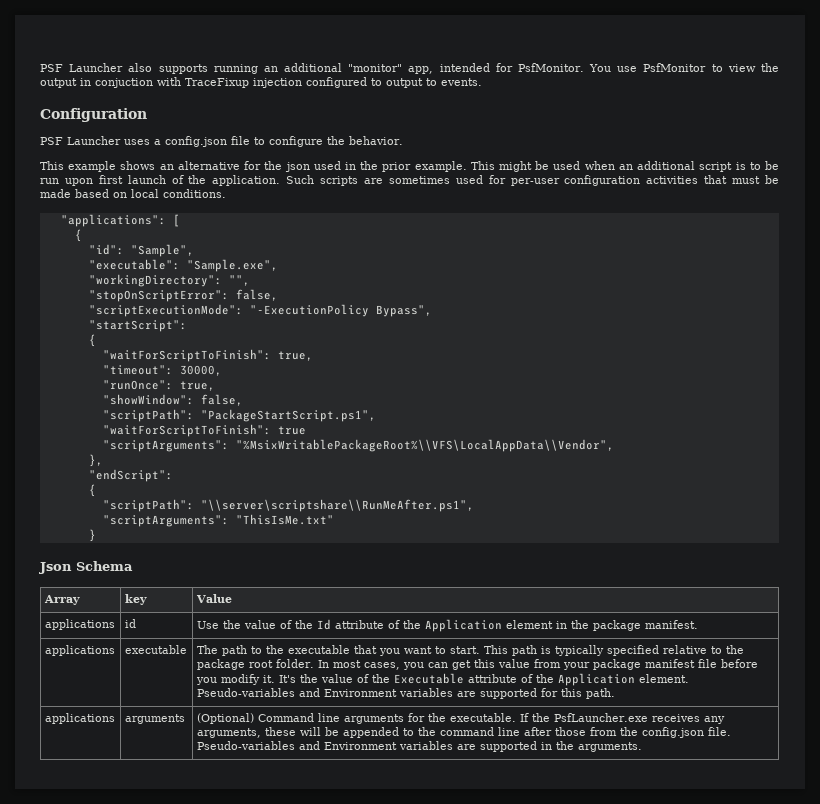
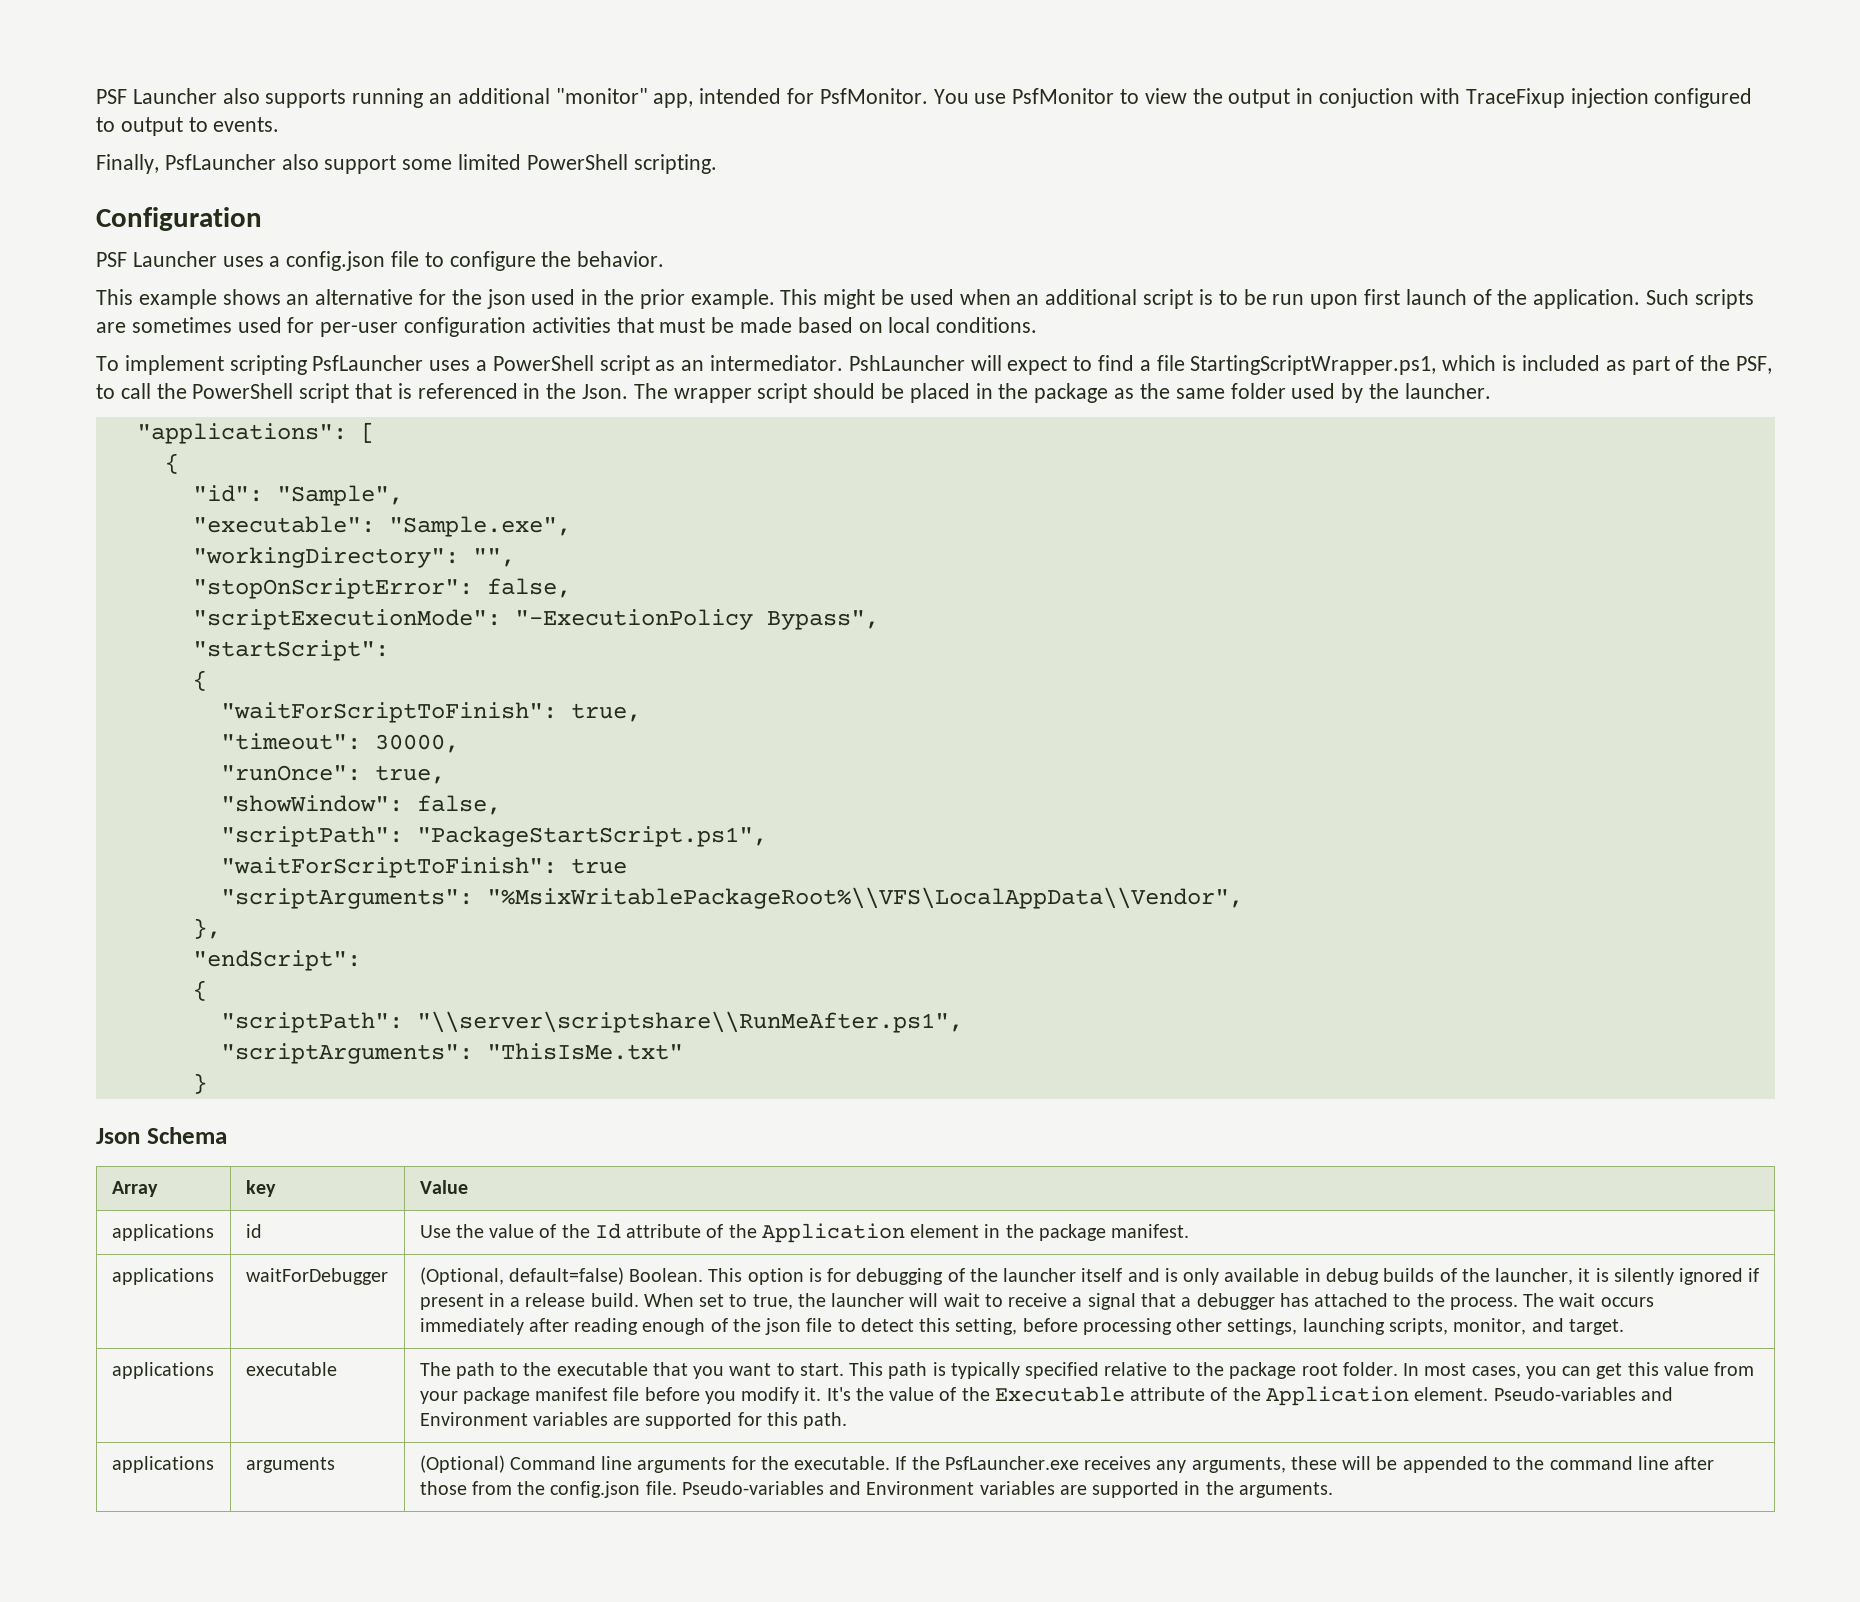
(482, 82) none -> [96,154,717,174] // Finally, PsfLauncher also support some limited PowerShell scripting.
(226, 193) none -> [96,355,1772,375] [96,383,1491,403] // To implement scripting PsfLauncher uses a PowerShell script as an intermediator. PshLauncher will expect to find a file StartingScriptWrapper.ps1, which is included as part of the PSF, to call the PowerShell script that is referenced in the Json. The wrapper script should be placed in the package as the same folder used by the launcher.
(698, 624) none -> [111,1268,214,1285] [245,1268,388,1285] [419,1267,1760,1285] [419,1293,1654,1310] [419,1318,1624,1335] // applications | waitForDebugger | (Optional, default=false) Boolean. This option is for debugging of the launcher itself and is only available in debug builds of the launcher, it is silently ignored if present in a release build. When set to true, the launcher will wait to receive a signal that a debugger has attached to the process. The wait occurs immediately after reading enough of the json file to detect this setting, before processing other settings, launching scripts, monitor, and target.

